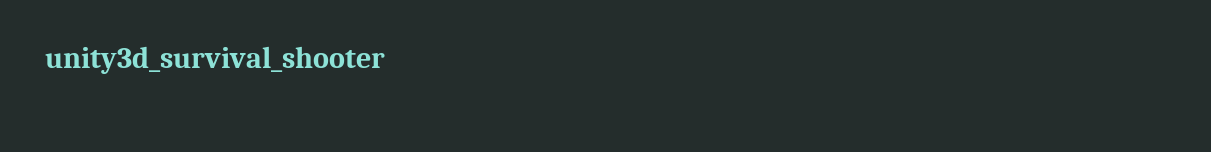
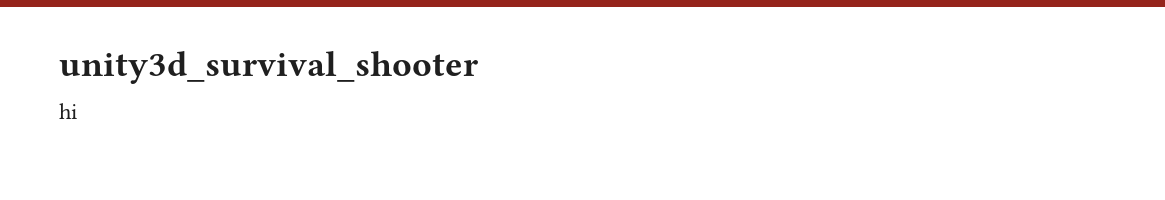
(385, 60) none -> [59,103,77,119] // hi

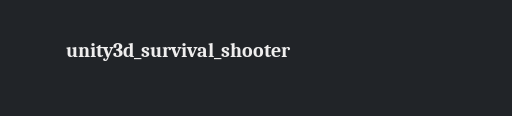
[59,103,77,119] // hi -> (291, 51) none

